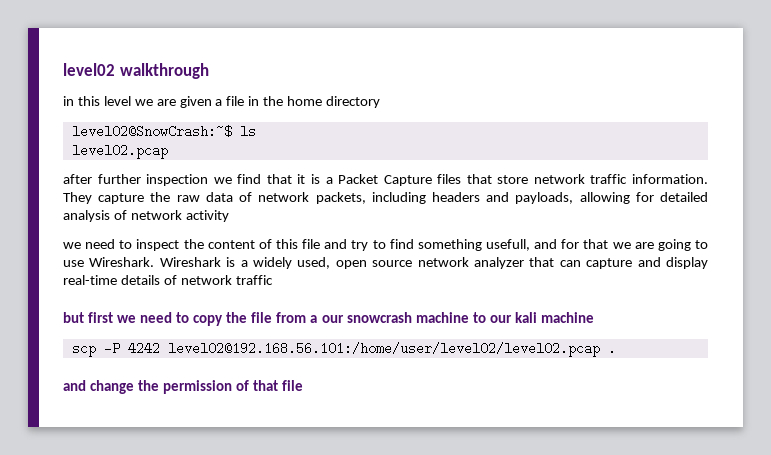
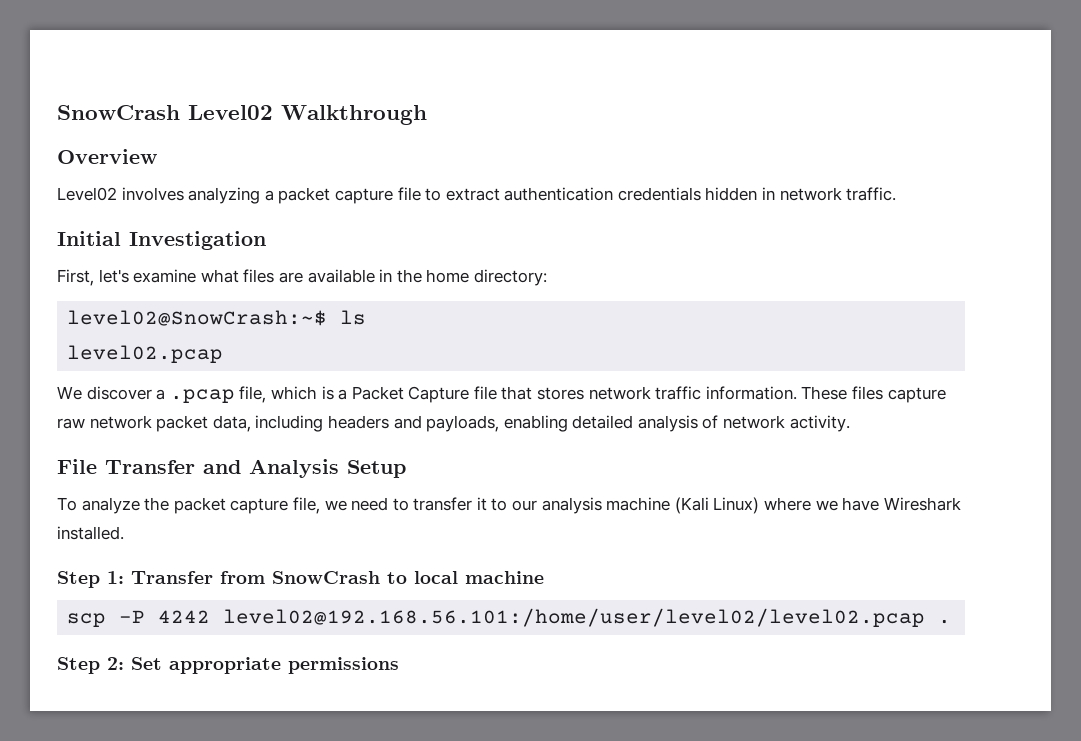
[63,63,209,79] [63,96,245,108] level02 walkthrough // in this level we are given a file -> [57,105,427,125] [57,149,157,164] [57,187,897,204] [57,231,266,250] [57,269,375,286] SnowCrash Level02 Walkthrough // Overview // Level02 involves analyzing a packet capture file to extract authentication credentials hidden in network traffic. // Initial Investigation // First, let's examine what files are available
[326,96,381,108] directory -> [473,269,547,286] directory:
[63,174,708,186] [63,192,366,204] after further inspection we find that it is a Packet Capture files that store network traffic information. They capture the raw data of network packets, -> [57,386,946,403] [57,415,251,432] We discover a .pcap file, which is a Packet Capture file that stores network traffic information. These files capture raw network packet data,
[579,192,654,204] allowing for -> [503,415,568,432] enabling
[185,210,229,222] [63,239,708,251] [63,257,708,269] [63,275,273,285] [63,312,537,326] activity // we need to inspect the content of this file and try to find something usefull, and for that we are going to use Wireshark. Wireshark is a widely used, open source network analyzer that can capture and display real-time details of network traffic // but first we need to copy the file from a our snowcrash machine to our kali -> [789,415,850,432] [57,459,406,478] [57,497,961,514] [57,526,124,540] [57,571,458,588] activity. // File Transfer and Analysis Setup // To analyze the packet capture file, we need to transfer it to our analysis machine (Kali Linux) where we have Wireshark installed. // Step 1: Transfer from SnowCrash to local
[63,380,304,394] and change the permission of that file -> [57,657,399,674] Step 2: Set appropriate permissions

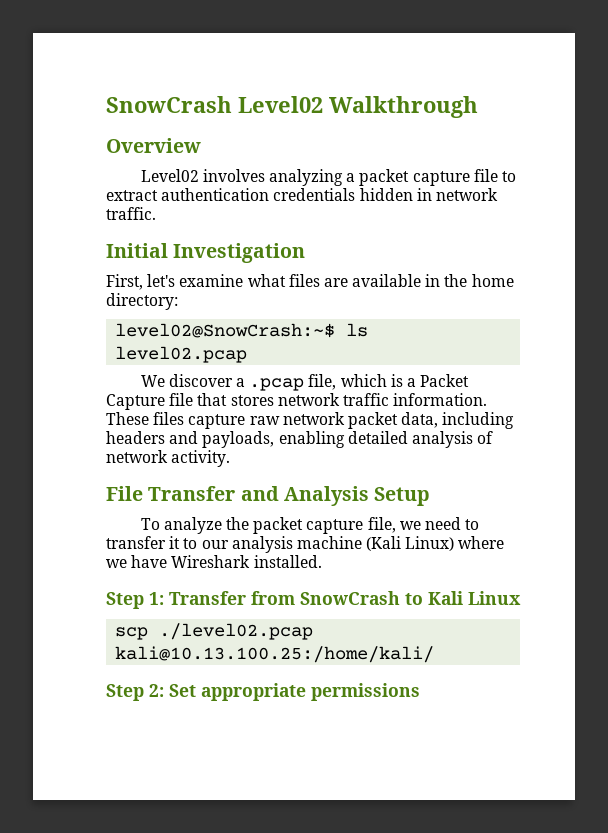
[414,571,544,584] local machine -> [428,591,521,605] Kali Linux
[119,608,952,627] -P 4242 level02@192.168.56.101:/home/user/level02/level02.pcap . -> [159,623,314,640] [115,646,435,663] ./level02.pcap kali@10.13.100.25:/home/kali/

